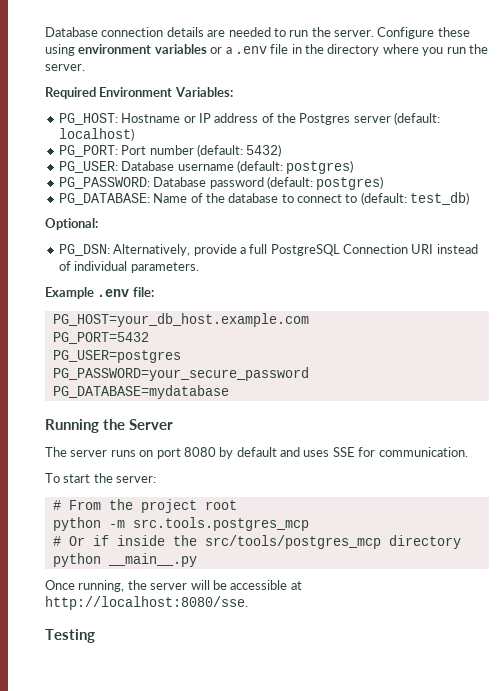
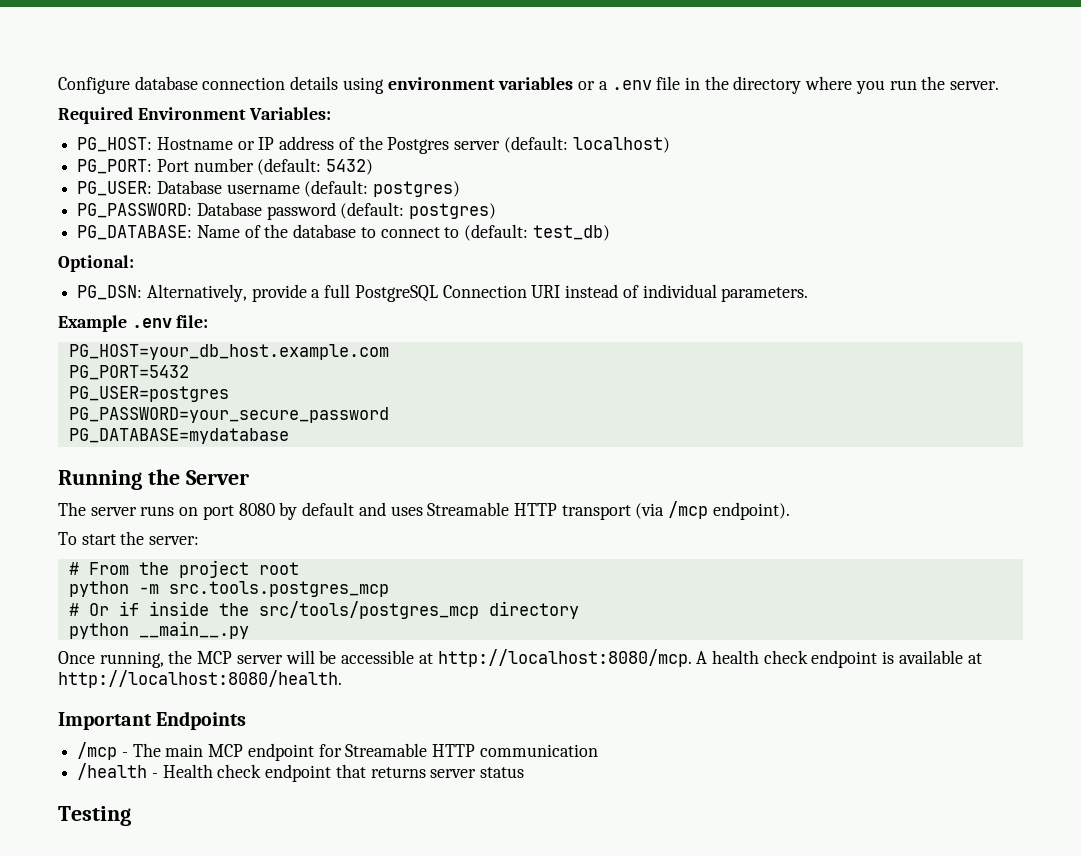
[45,27,470,39] Database connection details are needed to run the server. Configure these -> [58,76,339,94] Configure database connection details
[332,447,468,457] SSE for communication. -> [427,501,790,520] Streamable HTTP transport (via /mcp endpoint).
(147, 585) none -> [197,651,233,664] MCP
[45,596,248,610] http://localhost:8080/sse. -> [437,649,982,668] [58,670,342,688] [58,711,247,730] [77,742,598,761] [77,763,525,782] http://localhost:8080/mcp. A health check endpoint is available at http://localhost:8080/health. // Important Endpoints // /mcp - The main MCP endpoint for Streamable HTTP communication // /health - Health check endpoint that returns server status

